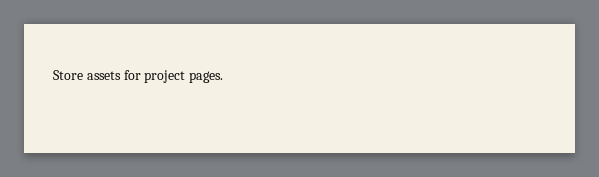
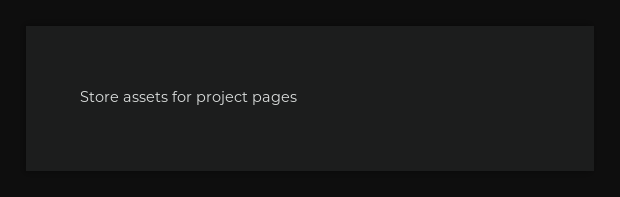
[189,71,224,83] pages. -> [252,94,297,105] pages

